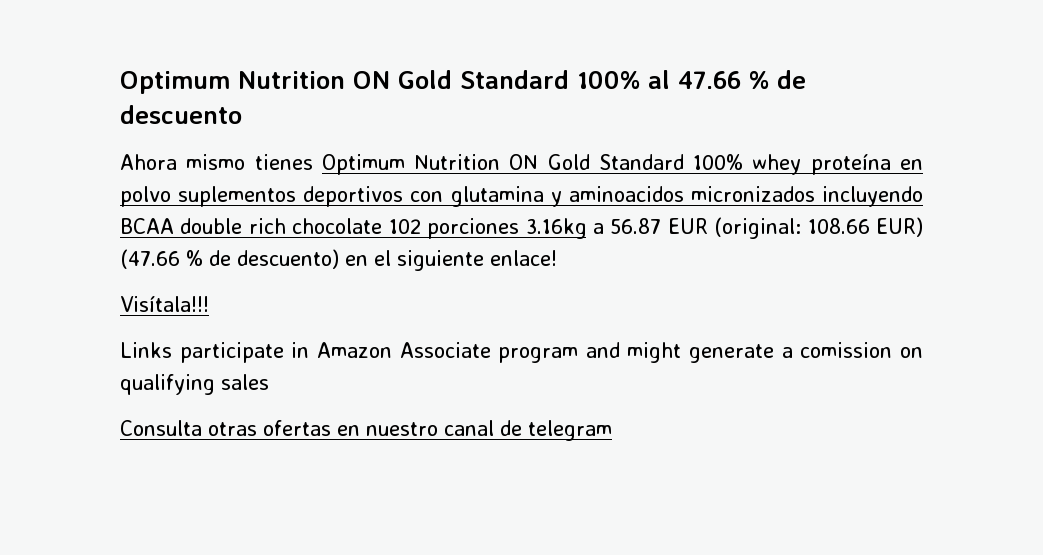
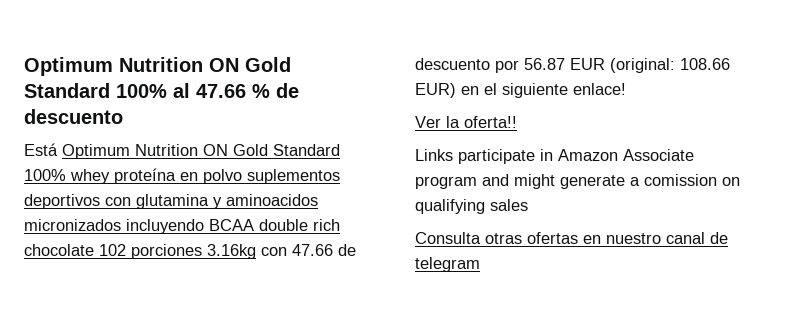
[120,154,313,170] Ahora mismo tienes -> [24,143,58,156] Está
[592,223,604,234] a -> [261,244,356,256] [415,58,519,73] con 47.66 de descuento por
[120,249,339,269] (47.66 % de descuento) -> (456, 90) none
[120,296,209,312] Visítala!!! -> [415,116,517,128] Ver la oferta!!

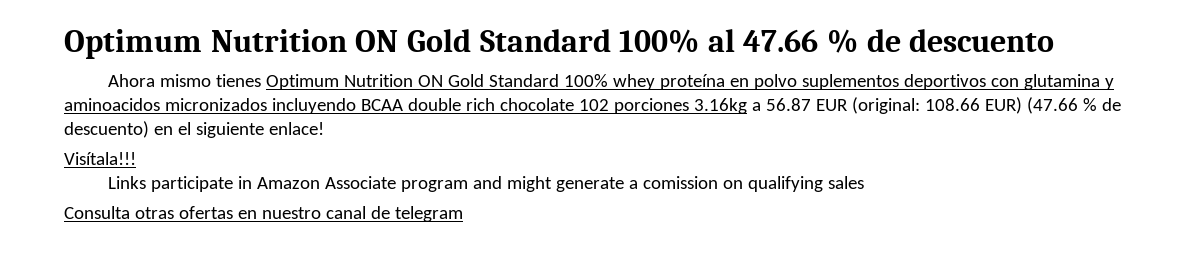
[24,143,58,156] Está -> [107,74,261,87] Ahora mismo tienes
[261,244,356,256] [415,58,519,73] con 47.66 de descuento por -> [751,102,761,111] a
(456, 90) none -> [1026,97,1121,114] [64,121,149,138] (47.66 % de descuento)
[415,116,517,128] Ver la oferta!! -> [64,152,136,165] Visítala!!!

